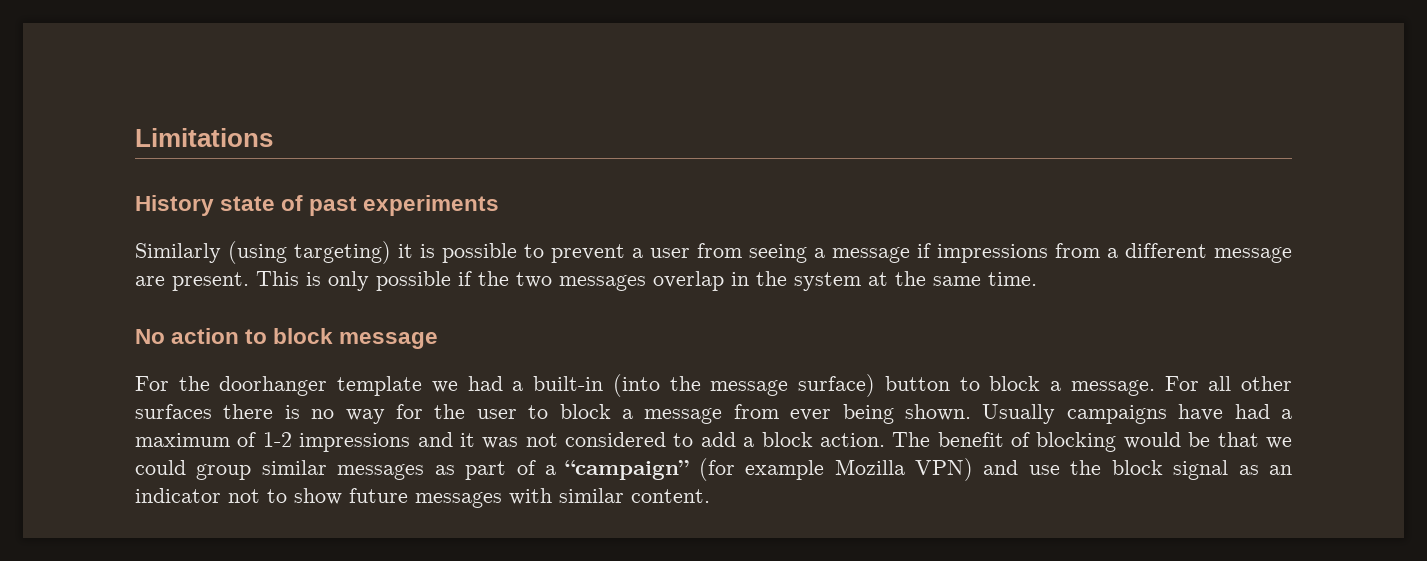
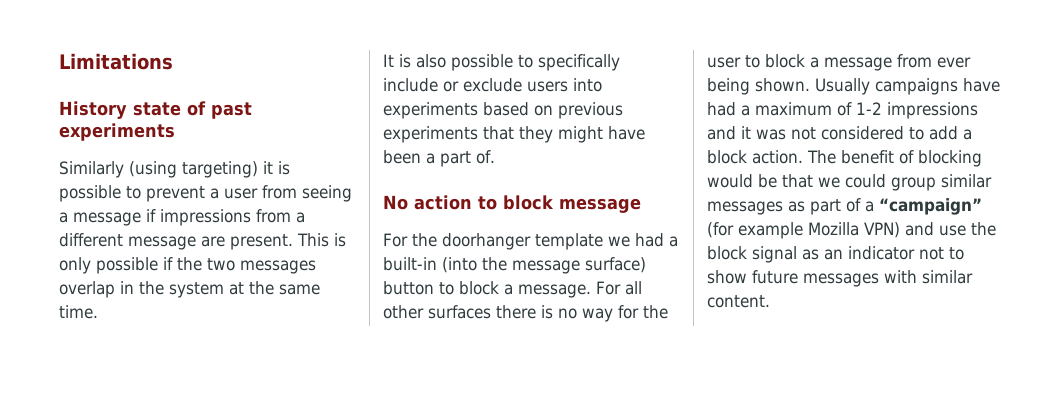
(1037, 279) none -> [383,54,620,71] [383,78,602,92] [383,102,623,119] [383,126,645,143] [383,150,495,167] // It is also possible to specifically include or exclude users into experiments based on previous experiments that they might have been a part of.

